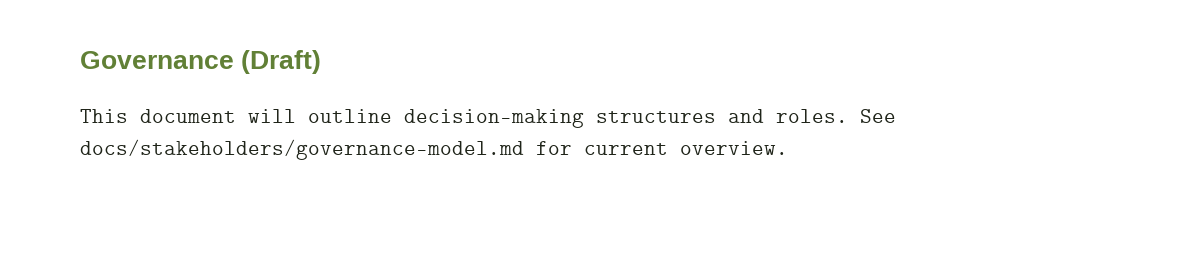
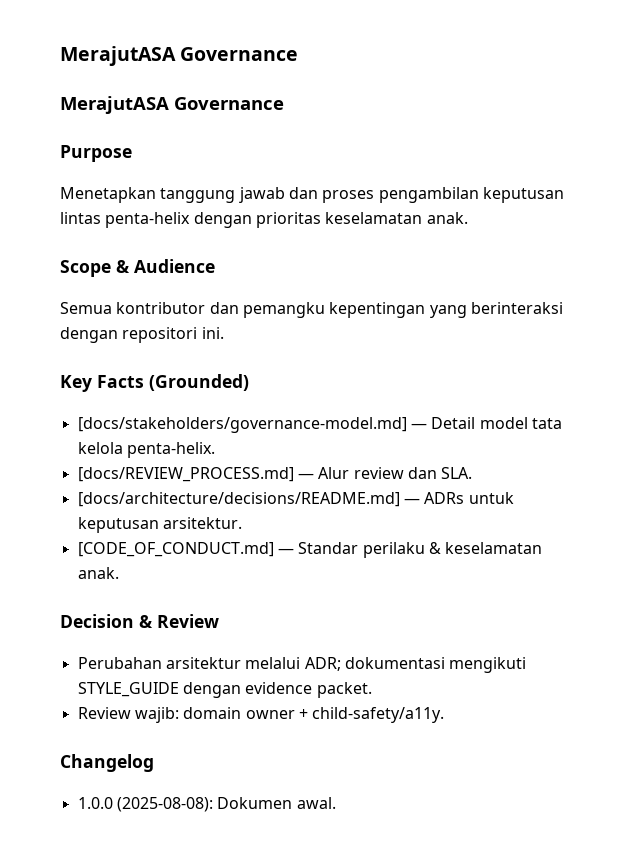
[80,50,322,74] [80,109,896,128] [80,139,788,160] Governance (Draft) // This document will outline decision-making structures and roles. See docs/stakeholders/governance-model.md for current overview. -> [60,46,299,66] [60,96,284,114] [60,145,132,162] [60,187,564,203] [60,212,468,228] [60,259,215,277] [60,302,563,318] [60,327,224,343] [60,374,249,392] [77,417,562,433] [77,442,215,458] [77,467,473,482] [77,492,514,507] [77,517,242,533] [77,542,543,558] [77,567,119,579] [60,614,219,628] [77,657,527,673] [77,682,372,698] [77,707,445,723] [60,754,154,772] [77,797,336,812] MerajutASA Governance // MerajutASA Governance // Purpose // Menetapkan tanggung jawab dan proses pengambilan keputusan lintas penta-helix dengan prioritas keselamatan anak. // Scope & Audience // Semua kontributor dan pemangku kepentingan yang berinteraksi dengan repositori ini. // Key Facts (Grounded) // [docs/stakeholders/governance-model.md] — Detail model tata kelola penta-helix. // [docs/REVIEW_PROCESS.md] — Alur review dan SLA. // [docs/architecture/decisions/README.md] — ADRs untuk keputusan arsitektur. // [CODE_OF_CONDUCT.md] — Standar perilaku & keselamatan anak. // Decision & Review // Perubahan arsitektur melalui ADR; dokumentasi mengikuti STYLE_GUIDE dengan evidence packet. // Review wajib: domain owner + child-safety/a11y. // Changelog // 1.0.0 (2025-08-08): Dokumen awal.

